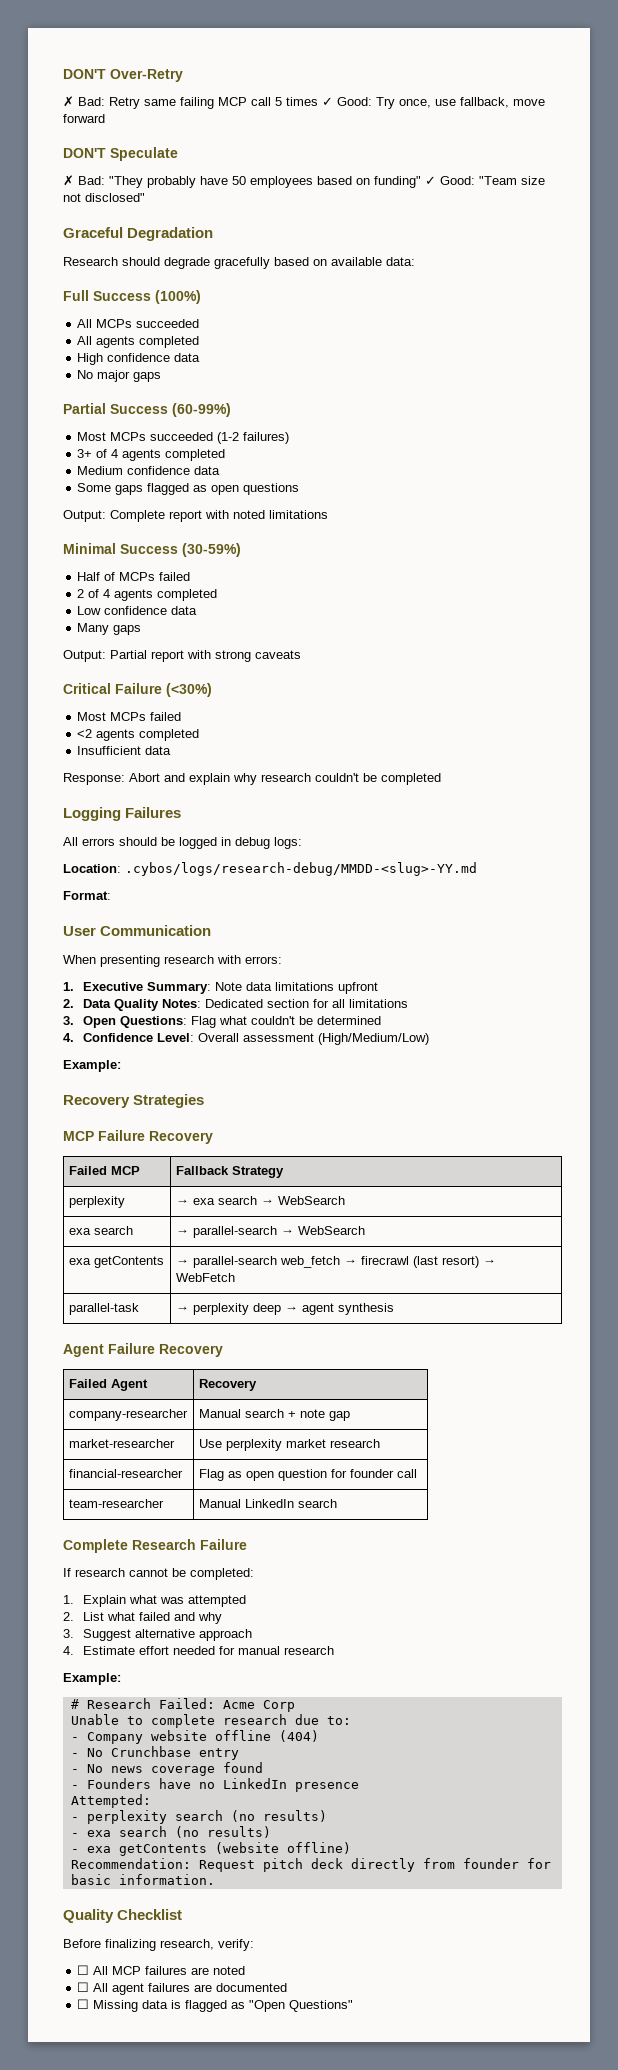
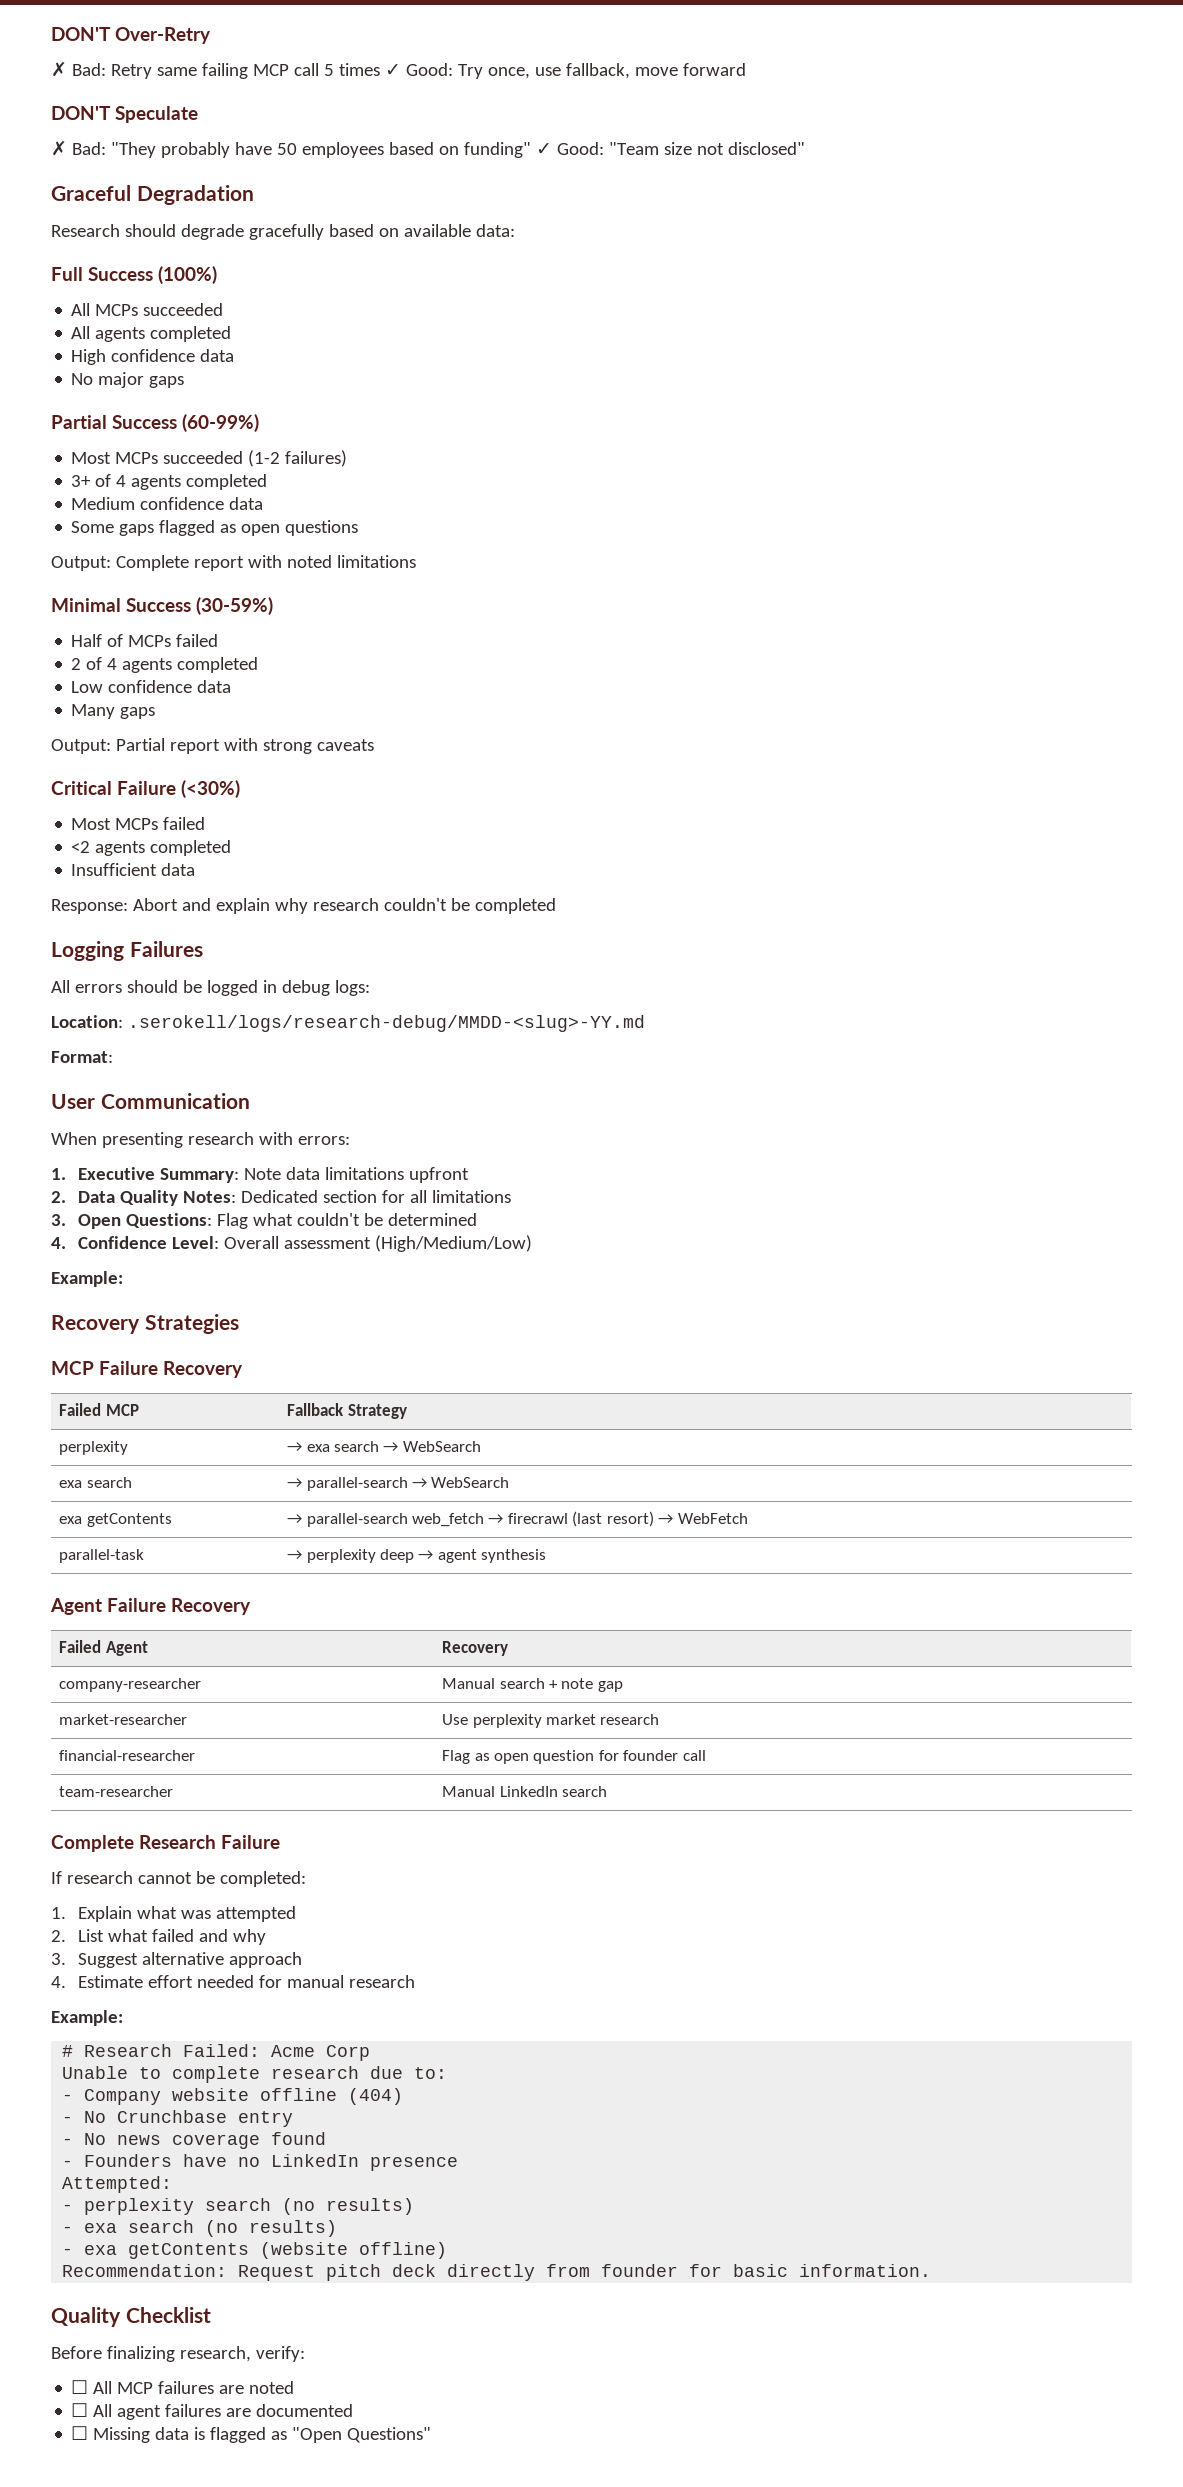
[125,862,477,876] .cybos/logs/research-debug/MMDD-<slug>-YY.md -> [127,1015,645,1032] .serokell/logs/research-debug/MMDD-<slug>-YY.md

